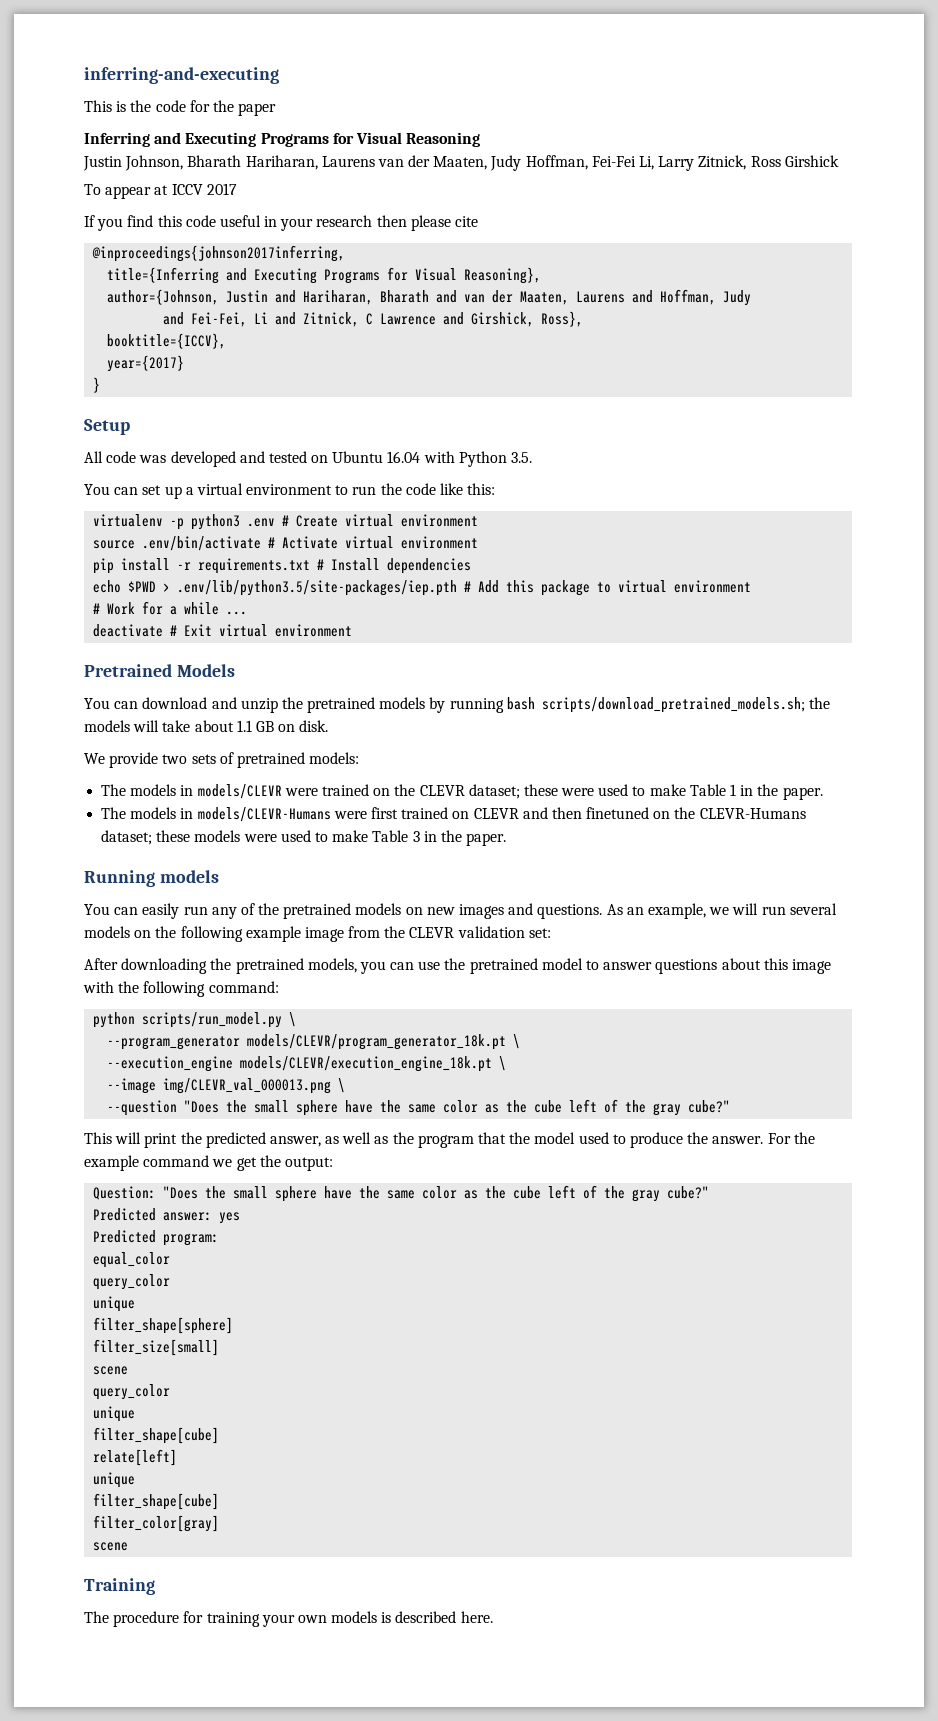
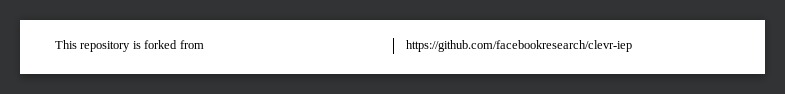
[84,67,279,84] [84,100,277,116] [84,132,481,147] [83,155,839,171] [84,183,237,199] [84,215,479,231] [92,245,346,262] [107,267,542,284] [107,289,752,306] [163,311,584,327] [107,333,227,349] [107,355,185,372] [93,377,101,393] [84,419,130,435] [84,451,533,467] [84,483,496,499] [93,514,479,530] [93,536,479,551] [93,558,472,574] [93,580,752,596] [93,601,248,615] [93,624,353,637] [84,664,235,677] [84,697,831,713] [84,720,329,732] [84,752,360,768] [101,784,823,800] [101,807,806,822] [101,830,507,846] [84,870,219,887] [84,903,837,919] [84,926,551,942] [84,958,831,974] [83,981,279,997] [93,1012,297,1028] [107,1034,521,1050] [107,1056,507,1072] [107,1078,346,1094] [107,1099,731,1116] [84,1132,815,1148] [84,1155,333,1171] [93,1185,710,1202] [93,1208,241,1224] [93,1230,220,1246] [93,1252,171,1268] [93,1274,171,1290] [93,1296,136,1312] [93,1317,234,1334] [93,1339,220,1356] [93,1366,129,1375] [93,1384,171,1400] [93,1406,136,1422] [93,1427,220,1444] [93,1449,178,1466] [93,1472,136,1488] [93,1493,220,1510] [93,1515,220,1532] [93,1542,129,1551] [84,1578,155,1595] [84,1611,493,1627] inferring-and-executing // This is the code for the paper // Inferring and Executing Programs for Visual Reasoning // Justin Johnson, Bharath Hariharan, Laurens van der Maaten, Judy Hoffman, Fei-Fei Li, Larry Zitnick, Ross Girshick // To appear at ICCV 2017 // If you find this code useful in your research then please cite // @inproceedings{johnson2017inferring, // title={Inferring and Executing Programs for Visual Reasoning}, // author={Johnson, Justin and Hariharan, Bharath and van der Maaten, Laurens and Hoffman, Judy // and Fei-Fei, Li and Zitnick, C Lawrence and Girshick, Ross}, // booktitle={ICCV}, // year={2017} // } // Setup // All code was developed and tested on Ubuntu 16.04 with Python 3.5. // You can set up a virtual environment to run the code like this: // virtualenv -p python3 .env # Create virtual environment // source .env/bin/activate # Activate virtual environment // pip install -r requirements.txt # Install dependencies // echo $PWD > .env/lib/python3.5/site-packages/iep.pth # Add this package to virtual environment // # Work for a while ... // deactivate # Exit virtual environment // Pretrained Models // You can download and unzip the pretrained models by running bash scripts/download_pretrained_models.sh; the models will take about 1.1 GB on disk. // We provide two sets of pretrained models: // The models in models/CLEVR were trained on the CLEVR dataset; these were used to make Table 1 in the paper. // The models in models/CLEVR-Humans were first trained on CLEVR and then finetuned on the CLEVR-Humans dataset; these models were used to make Table 3 in the paper. // Running models // You can easily run any of the pretrained models on new images and questions. As an example, we will run several models on the following example image from the CLEVR validation set: // After downloading the pretrained models, you can use the pretrained model to answer questions about this image with the following command: // python scripts/run_model.py \ // --program_generator models/CLEVR/program_generator_18k.pt \ // --execution_engine models/CLEVR/execution_engine_18k.pt \ // --image img/CLEVR_val_000013.png \ // --question "Does the small sphere have the same color as the cube left of the gray cube?" // This will print the predicted answer, as well as the program that the model used to produce the answer. For the example command we get the output: // Question: "Does the small sphere have the same color as the cube left of the gray cube?" // Predicted answer: yes // Predicted program: // equal_color // query_color // unique // filter_shape[sphere] // filter_size[small] // scene // query_color // unique // filter_shape[cube] // relate[left] // unique // filter_shape[cube] // filter_color[gray] // scene // Training // The procedure for training your own models is described here. -> [55,40,632,52] This repository is forked from https://github.com/facebookresearch/clevr-iep

